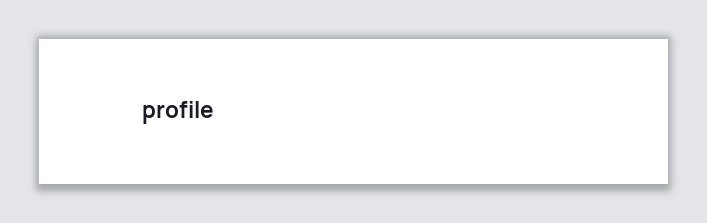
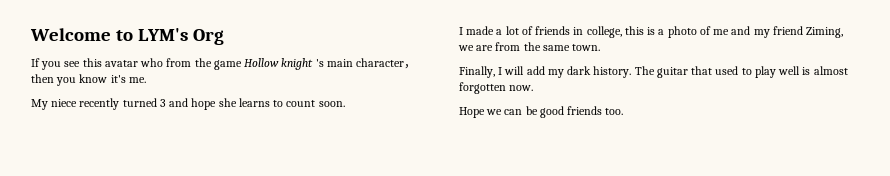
[142,101,214,124] profile -> [30,28,224,45] [31,58,417,70] [31,74,146,86] [31,98,345,110] [459,26,844,38] [458,42,601,51] [459,66,848,78] [459,82,534,94] [459,106,624,118] Welcome to LYM's Org // If you see this avatar who from the game Hollow knight 's main character，then you know it's me. // My niece recently turned 3 and hope she learns to count soon. // I made a lot of friends in college, this is a photo of me and my friend Ziming, we are from the same town. // Finally, I will add my dark history. The guitar that used to play well is almost forgotten now. // Hope we can be good friends too.

